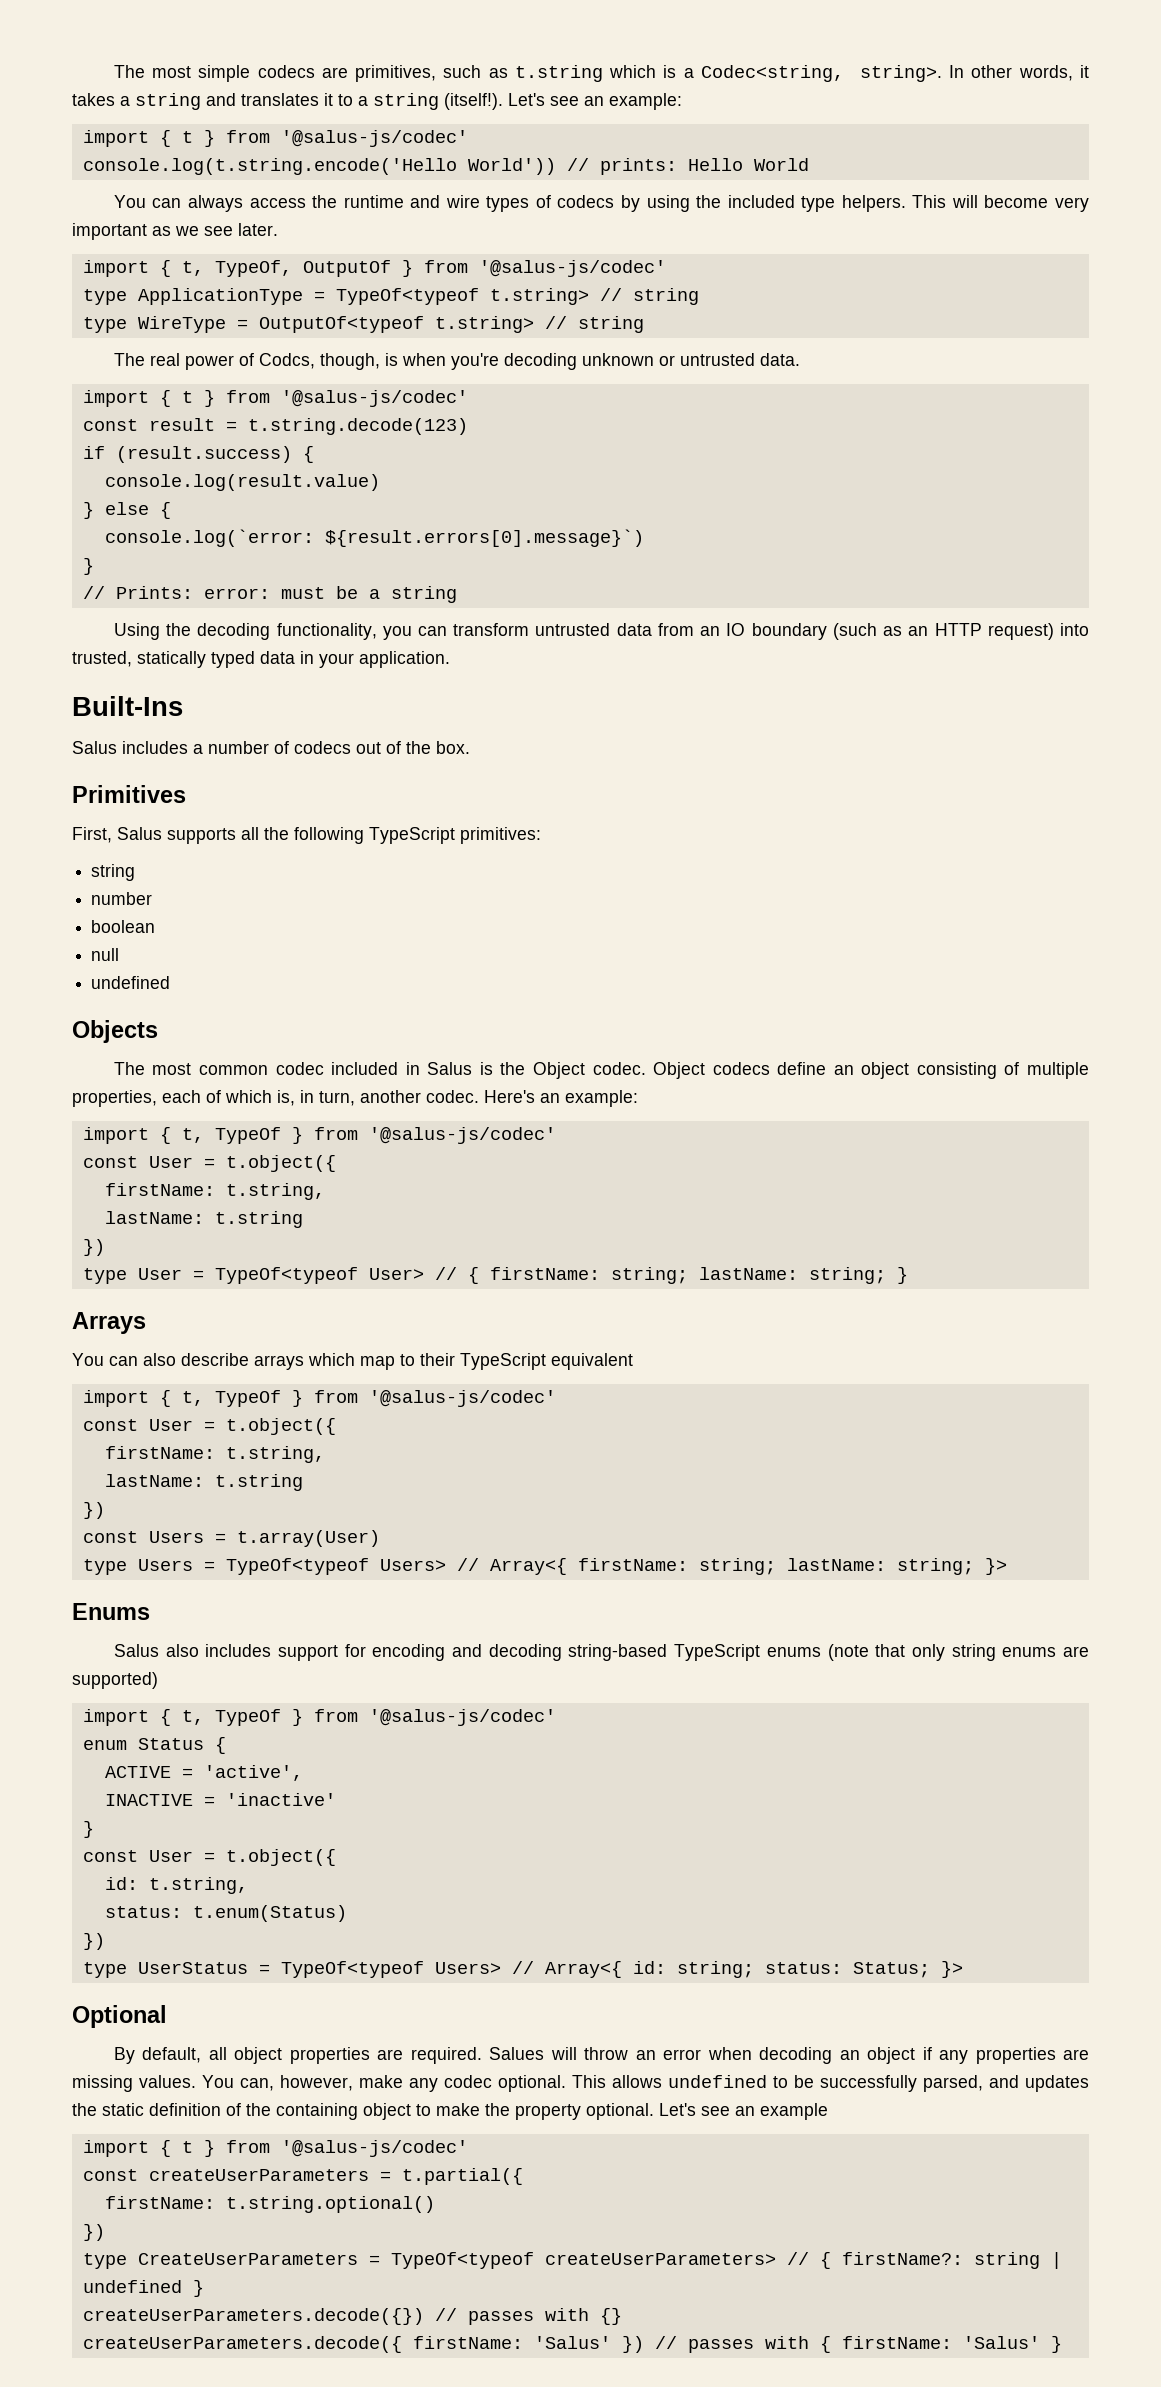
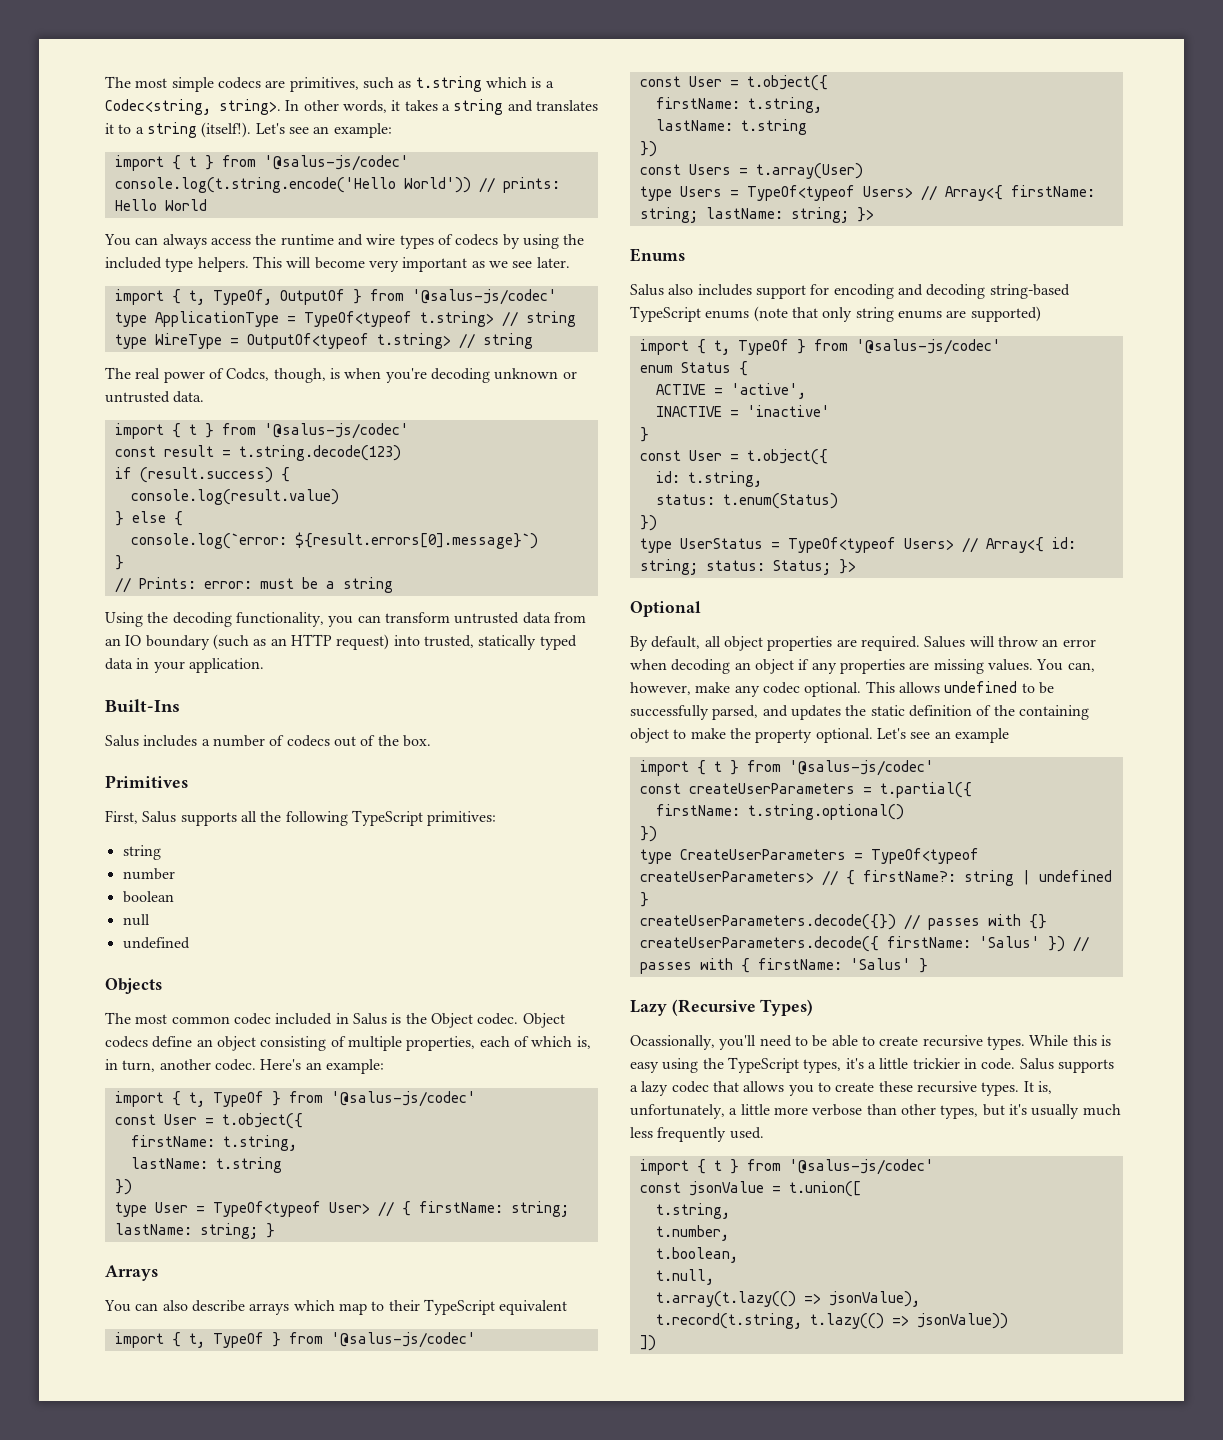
(1062, 2344) none -> [630,999,814,1016] [630,1035,1111,1050] [630,1057,1114,1073] [630,1081,1052,1096] [630,1104,1121,1119] [630,1127,764,1142] [639,1159,934,1175] [639,1181,861,1197] [655,1203,730,1219] [655,1225,729,1241] [655,1247,738,1263] [655,1269,714,1285] [655,1291,920,1307] [655,1313,1008,1329] [639,1335,656,1351] // Lazy (Recursive Types) // Ocassionally, you'll need to be able to create recursive types. While this is easy using the TypeScript types, it's a little trickier in code. Salus supports a lazy codec that allows you to create these recursive types. It is, unfortunately, a little more verbose than other types, but it's usually much less frequently used. // import { t } from '@salus-js/codec' // const jsonValue = t.union([ // t.string, // t.number, // t.boolean, // t.null, // t.array(t.lazy(() => jsonValue), // t.record(t.string, t.lazy(() => jsonValue)) // ])

